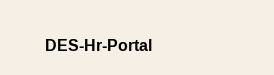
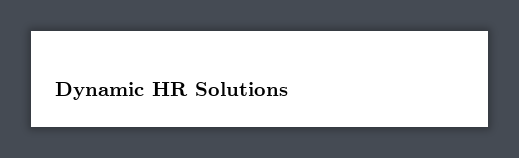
[45,39,152,51] DES-Hr-Portal -> [55,82,288,100] Dynamic HR Solutions

